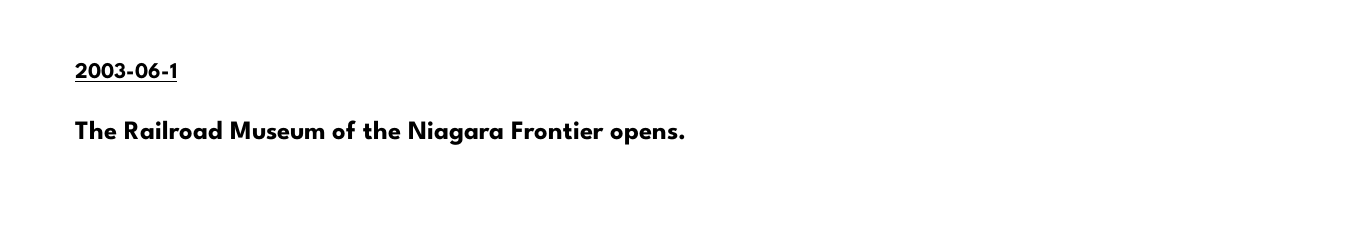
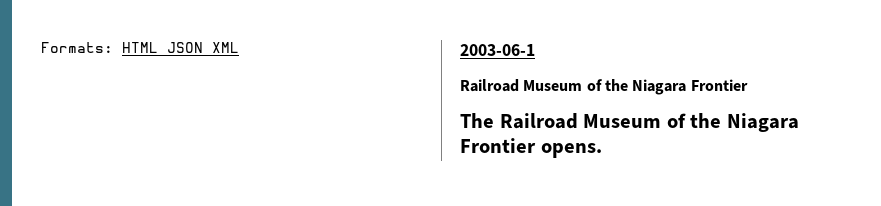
[75,62,177,79] 2003-06-1 -> [41,42,239,53] [460,44,535,56] [460,79,748,95] Formats: HTML JSON XML // 2003-06-1 // Railroad Museum of the Niagara Frontier

